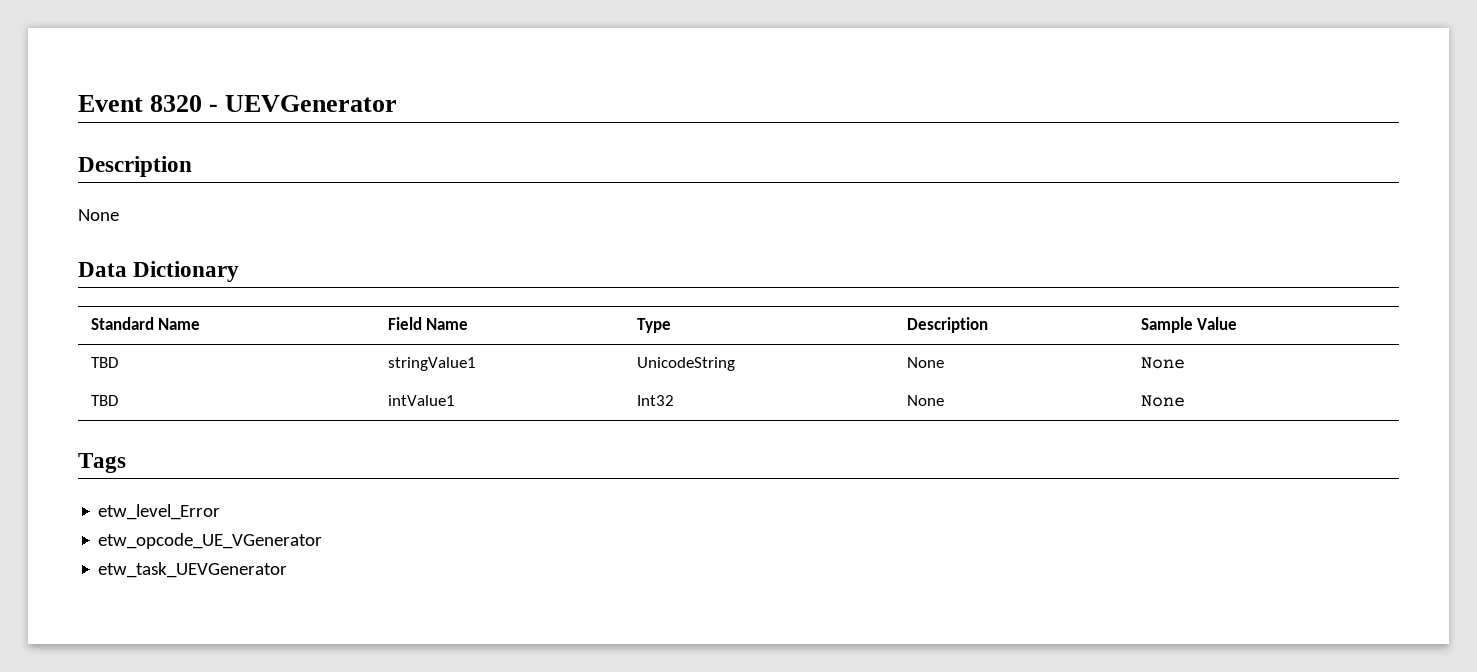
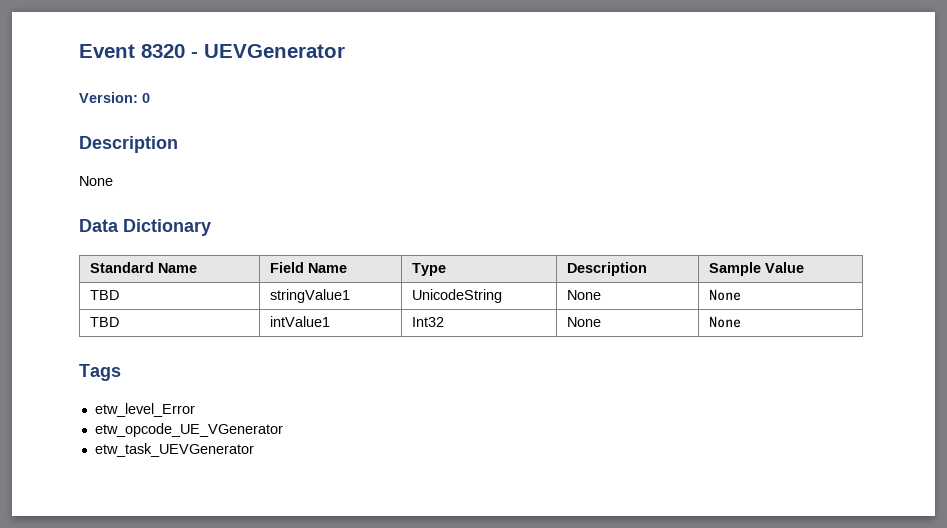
(398, 103) none -> [79,92,150,103] // Version: 0

